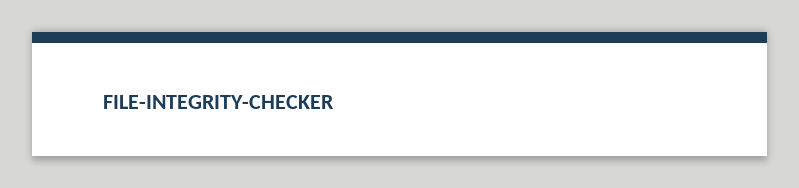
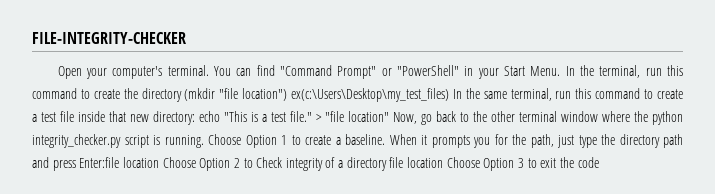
(334, 102) none -> [57,65,683,79] [32,88,683,102] [32,111,683,125] [32,134,683,148] [32,157,599,171] // Open your computer's terminal. You can find "Command Prompt" or "PowerShell" in your Start Menu. In the terminal, run this command to create the directory (mkdir "file location") ex(c:\Users\Desktop\my_test_files) In the same terminal, run this command to create a test file inside that new directory: echo "This is a test file." > "file location" Now, go back to the other terminal window where the python integrity_checker.py script is running. Choose Option 1 to create a baseline. When it prompts you for the path, just type the directory path and press Enter:file location Choose Option 2 to Check integrity of a directory file location Choose Option 3 to exit the code

